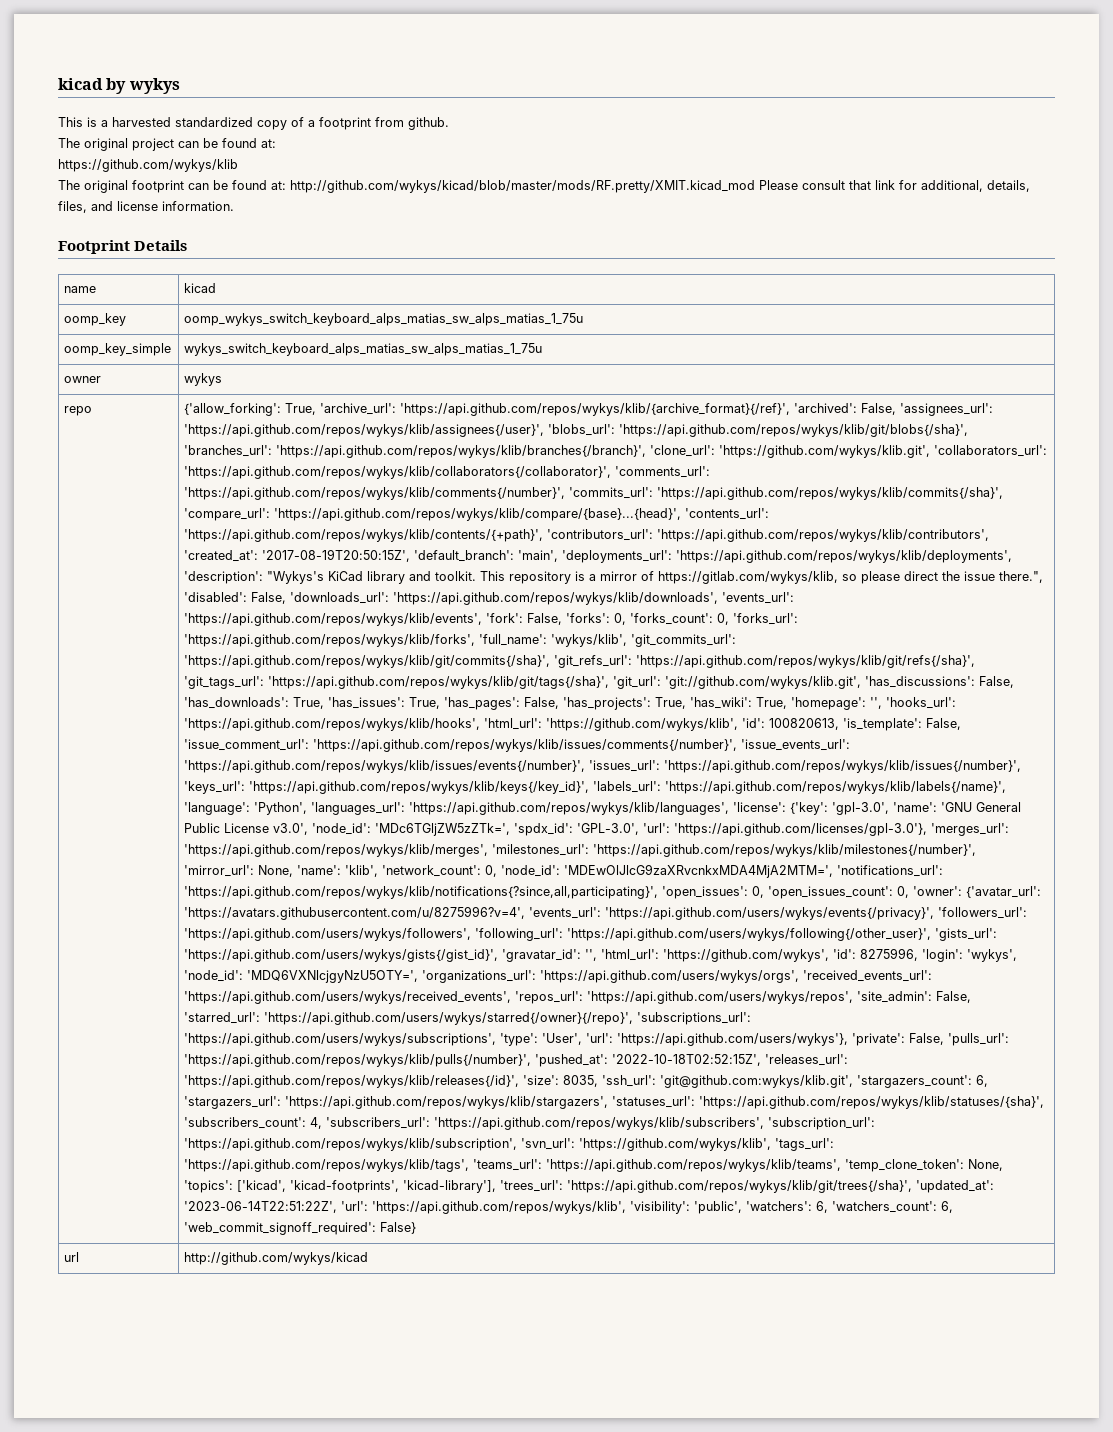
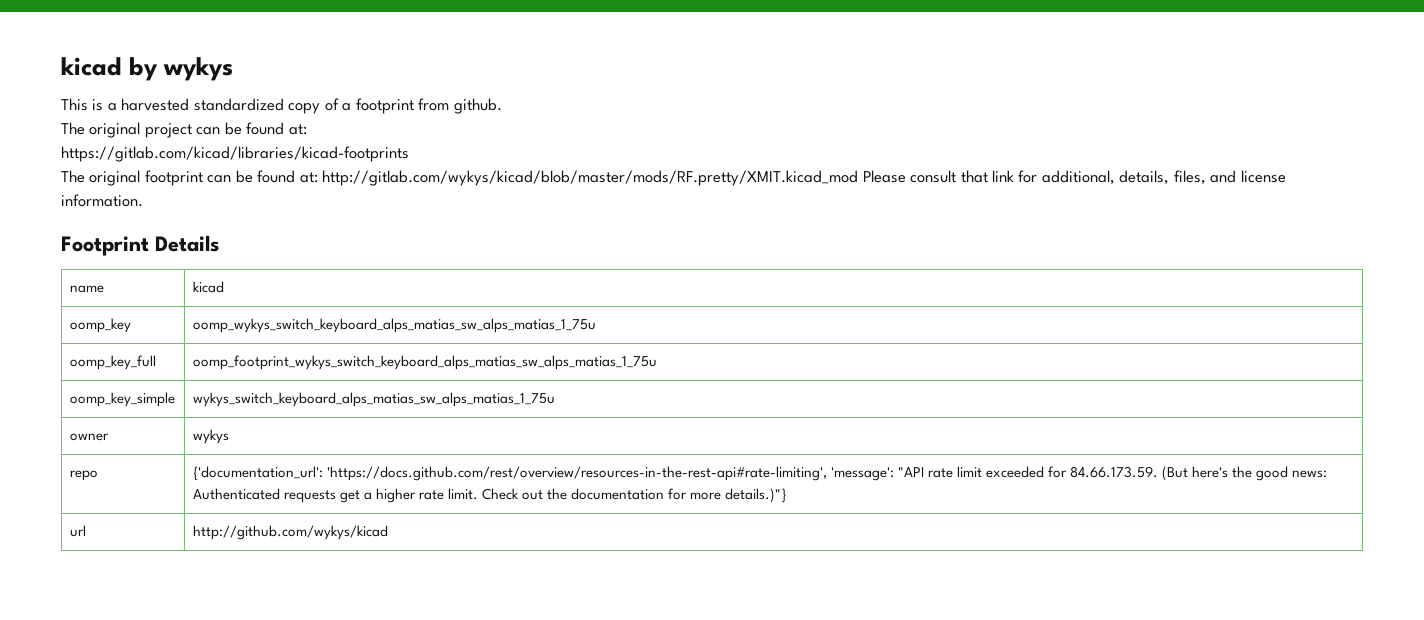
[58,159,238,172] https://github.com/wykys/klib -> [61,146,409,162] https://gitlab.com/kicad/libraries/kicad-footprints
[290,180,755,193] http://github.com/wykys/kicad/blob/master/mods/RF.pretty/XMIT.kicad_mod -> [322,170,859,186] http://gitlab.com/wykys/kicad/blob/master/mods/RF.pretty/XMIT.kicad_mod
(584, 319) none -> [69,355,156,370] [192,355,657,370] // oomp_key_full | oomp_footprint_wykys_switch_keyboard_alps_matias_sw_alps_matias_1_75u
[184,403,994,416] [184,424,969,437] [184,445,1048,458] [184,466,711,479] [184,487,1004,500] [184,508,770,521] [184,529,990,542] [184,549,1013,563] [184,571,1044,584] [184,592,795,605] [184,613,799,626] [184,634,737,647] [184,655,976,668] [184,676,1015,689] [184,697,957,710] [184,718,962,731] [184,739,851,752] [184,760,1022,773] [184,781,1007,794] [184,802,1022,815] [184,823,1010,836] [184,844,977,857] [184,864,944,878] [184,886,1042,899] [184,906,1028,920] [184,928,998,941] [184,948,1018,962] [184,970,933,983] [184,991,972,1004] [184,1012,752,1025] [184,1033,1010,1046] [184,1054,849,1067] [184,1075,989,1088] [184,1096,1045,1109] [184,1117,876,1130] [184,1138,835,1151] [184,1159,1004,1172] [184,1180,995,1193] [184,1201,954,1214] [184,1222,417,1235] {'allow_forking': True, 'archive_url': 'https://api.github.com/repos/wykys/klib/{archive_format}{/ref}', 'archived': False, 'assignees_url': 'https://api.github.com/repos/wykys/klib/assignees{/user}', 'blobs_url': 'https://api.github.com/repos/wykys/klib/git/blobs{/sha}', 'branches_url': 'https://api.github.com/repos/wykys/klib/branches{/branch}', 'clone_url': 'https://github.com/wykys/klib.git', 'collaborators_url': 'https://api.github.com/repos/wykys/klib/collaborators{/collaborator}', 'comments_url': 'https://api.github.com/repos/wykys/klib/comments{/number}', 'commits_url': 'https://api.github.com/repos/wykys/klib/commits{/sha}', 'compare_url': 'https://api.github.com/repos/wykys/klib/compare/{base}...{head}', 'contents_url': 'https://api.github.com/repos/wykys/klib/contents/{+path}', 'contributors_url': 'https://api.github.com/repos/wykys/klib/contributors', 'created_at': '2017-08-19T20:50:15Z', 'default_branch': 'main', 'deployments_url': 'https://api.github.com/repos/wykys/klib/deployments', 'description': "Wykys's KiCad library and toolkit. This repository is a mirror of https://gitlab.com/wykys/klib, so please direct the issue there.", 'disabled': False, 'downloads_url': 'https://api.github.com/repos/wykys/klib/downloads', 'events_url': 'https://api.github.com/repos/wykys/klib/events', 'fork': False, 'forks': 0, 'forks_count': 0, 'forks_url': 'https://api.github.com/repos/wykys/klib/forks', 'full_name': 'wykys/klib', 'git_commits_url': 'https://api.github.com/repos/wykys/klib/git/commits{/sha}', 'git_refs_url': 'https://api.github.com/repos/wykys/klib/git/refs{/sha}', 'git_tags_url': 'https://api.github.com/repos/wykys/klib/git/tags{/sha}', 'git_url': 'git://github.com/wykys/klib.git', 'has_discussions': False, 'has_downloads': True, 'has_issues': True, 'has_pages': False, 'has_projects': True, 'has_wiki': True, 'homepage': '', 'hooks_url': 'https://api.github.com/repos/wykys/klib/hooks', 'html_url': 'https://github.com/wykys/klib', 'id': 100820613, 'is_template': False, 'issue_comment_url': 'https://api.github.com/repos/wykys/klib/issues/comments{/number}', 'issue_events_url': 'https://api.github.com/repos/wykys/klib/issues/events{/number}', 'issues_url': 'https://api.github.com/repos/wykys/klib/issues{/number}', 'keys_url': 'https://api.github.com/repos/wykys/klib/keys{/key_id}', 'labels_url': 'https://api.github.com/repos/wykys/klib/labels{/name}', 'language': 'Python', 'languages_url': 'https://api.github.com/repos/wykys/klib/languages', 'license': {'key': 'gpl-3.0', 'name': 'GNU General Public License v3.0', 'node_id': 'MDc6TGljZW5zZTk=', 'spdx_id': 'GPL-3.0', 'url': 'https://api.github.com/licenses/gpl-3.0'}, 'merges_url': 'https://api.github.com/repos/wykys/klib/merges', 'milestones_url': 'https://api.github.com/repos/wykys/klib/milestones{/number}', 'mirror_url': None, 'name': 'klib', 'network_count': 0, 'node_id': 'MDEwOlJlcG9zaXRvcnkxMDA4MjA2MTM=', 'notifications_url': 'https://api.github.com/repos/wykys/klib/notifications{?since,all,participating}', 'open_issues': 0, 'open_issues_count': 0, 'owner': {'avatar_url': 'https://avatars.githubusercontent.com/u/8275996?v=4', 'events_url': 'https://api.github.com/users/wykys/events{/privacy}', 'followers_url': 'https://api.github.com/users/wykys/followers', 'following_url': 'https://api.github.com/users/wykys/following{/other_user}', 'gists_url': 'https://api.github.com/users/wykys/gists{/gist_id}', 'gravatar_id': '', 'html_url': 'https://github.com/wykys', 'id': 8275996, 'login': 'wykys', 'node_id': 'MDQ6VXNlcjgyNzU5OTY=', 'organizations_url': 'https://api.github.com/users/wykys/orgs', 'received_events_url': 'https://api.github.com/users/wykys/received_events', 'repos_url': 'https://api.github.com/users/wykys/repos', 'site_admin': False, 'starred_url': 'https://api.github.com/users/wykys/starred{/owner}{/repo}', 'subscriptions_url': 'https://api.github.com/users/wykys/subscriptions', 'type': 'User', 'url': 'https://api.github.com/users/wykys'}, 'private': False, 'pulls_url': 'https://api.github.com/repos/wykys/klib/pulls{/number}', 'pushed_at': '2022-10-18T02:52:15Z', 'releases_url': 'https://api.github.com/repos/wykys/klib/releases{/id}', 'size': 8035, 'ssh_url': 'git@github.com:wykys/klib.git', 'stargazers_count': 6, 'stargazers_url': 'https://api.github.com/repos/wykys/klib/stargazers', 'statuses_url': 'https://api.github.com/repos/wykys/klib/statuses/{sha}', 'subscribers_count': 4, 'subscribers_url': 'https://api.github.com/repos/wykys/klib/subscribers', 'subscription_url': 'https://api.github.com/repos/wykys/klib/subscription', 'svn_url': 'https://github.com/wykys/klib', 'tags_url': 'https://api.github.com/repos/wykys/klib/tags', 'teams_url': 'https://api.github.com/repos/wykys/klib/teams', 'temp_clone_token': None, 'topics': ['kicad', 'kicad-footprints', 'kicad-library'], 'trees_url': 'https://api.github.com/repos/wykys/klib/git/trees{/sha}', 'updated_at': '2023-06-14T22:51:22Z', 'url': 'https://api.github.com/repos/wykys/klib', 'visibility': 'public', 'watchers': 6, 'watchers_count': 6, 'web_commit_signoff_required': False} -> [192,466,1328,481] [192,488,788,503] {'documentation_url': 'https://docs.github.com/rest/overview/resources-in-the-rest-api#rate-limiting', 'message': "API rate limit exceeded for 84.66.173.59. (But here's the good news: Authenticated requests get a higher rate limit. Check out the documentation for more details.)"}

